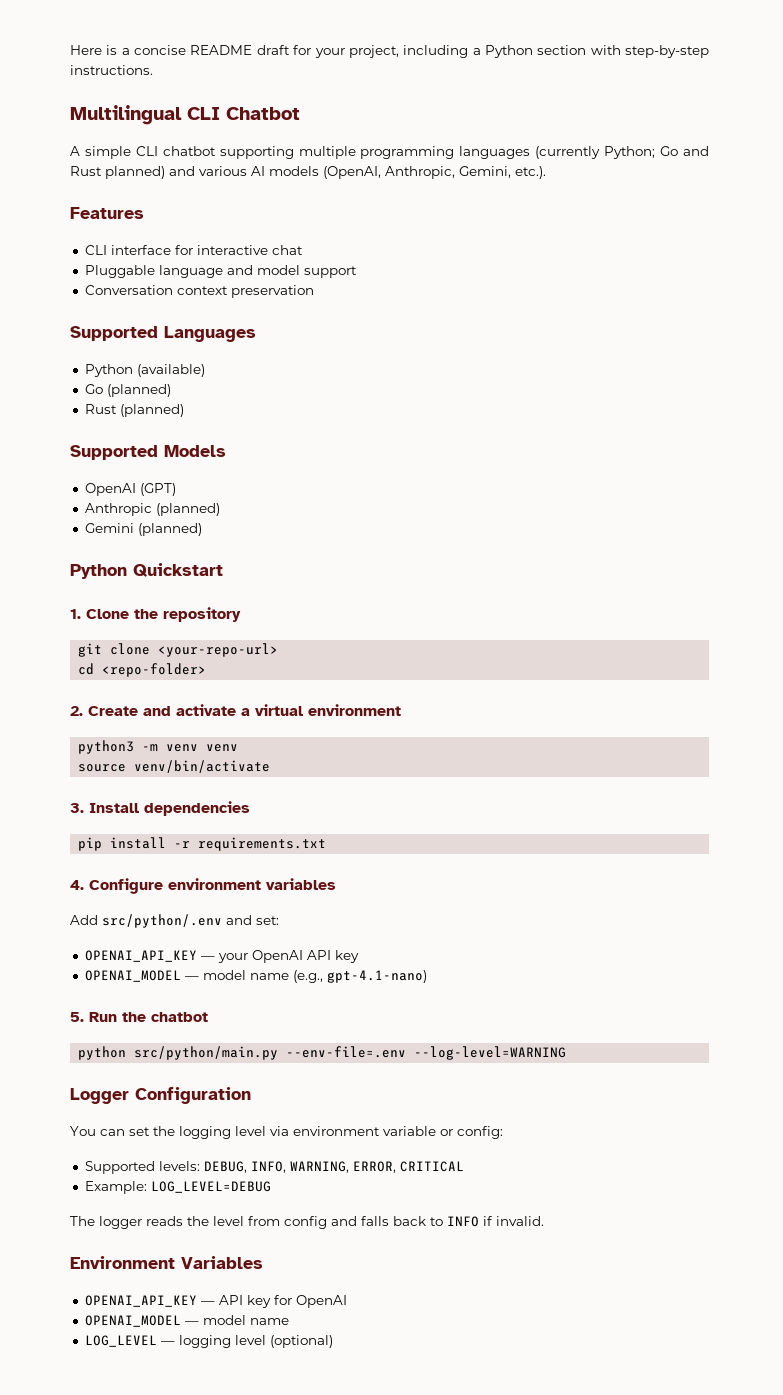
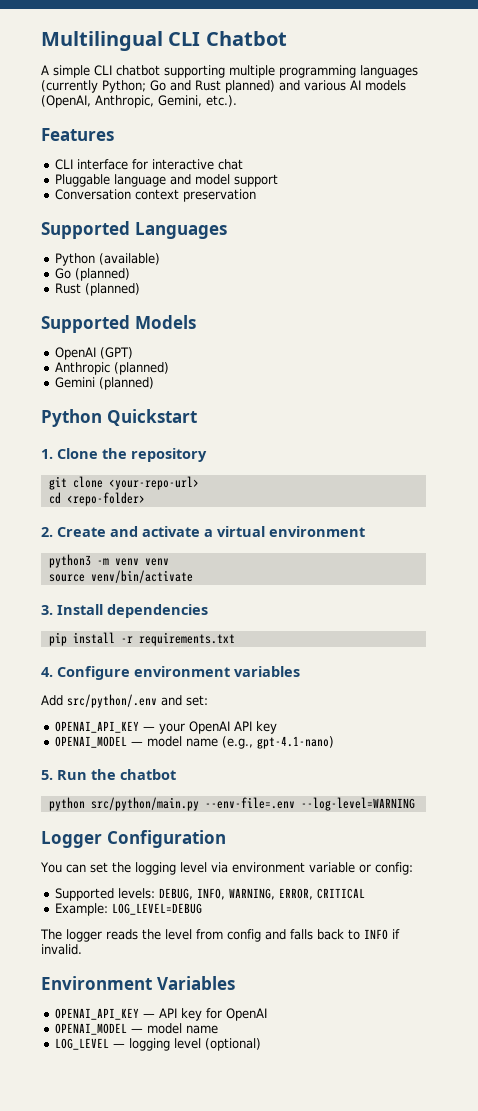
[70,45,709,58] [70,65,153,75] Here is a concise README draft for your project, including a Python section with step-by-step instructions. // -> (41, 41) none

